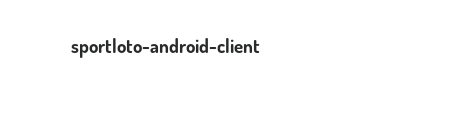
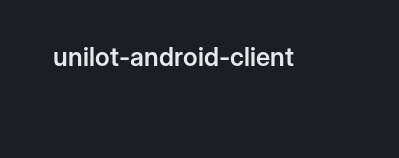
[71,38,260,58] sportloto-android-client -> [53,47,294,66] unilot-android-client

